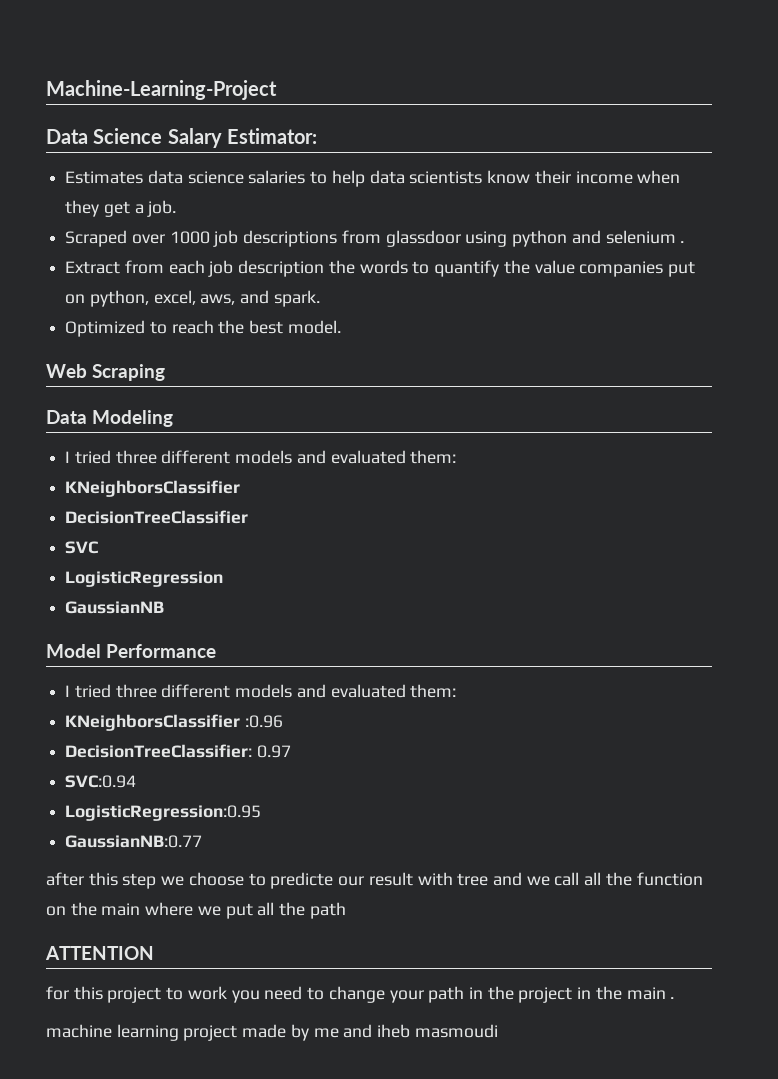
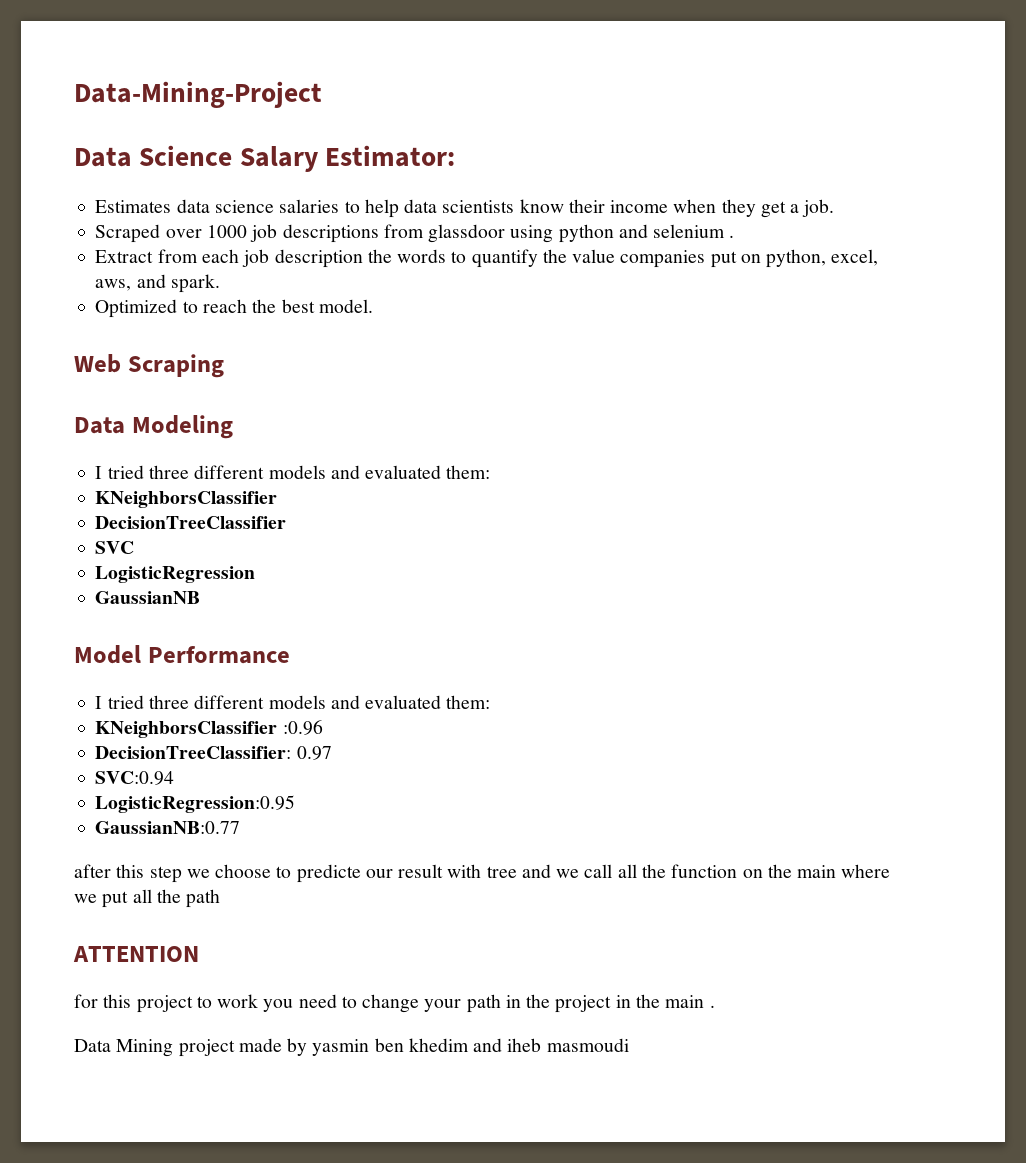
[46,80,277,100] Machine-Learning-Project -> [74,81,322,108] Data-Mining-Project
[46,1024,179,1041] machine learning -> [74,1039,174,1057] Data Mining
[313,1028,339,1038] me -> [312,1038,469,1056] yasmin ben khedim

